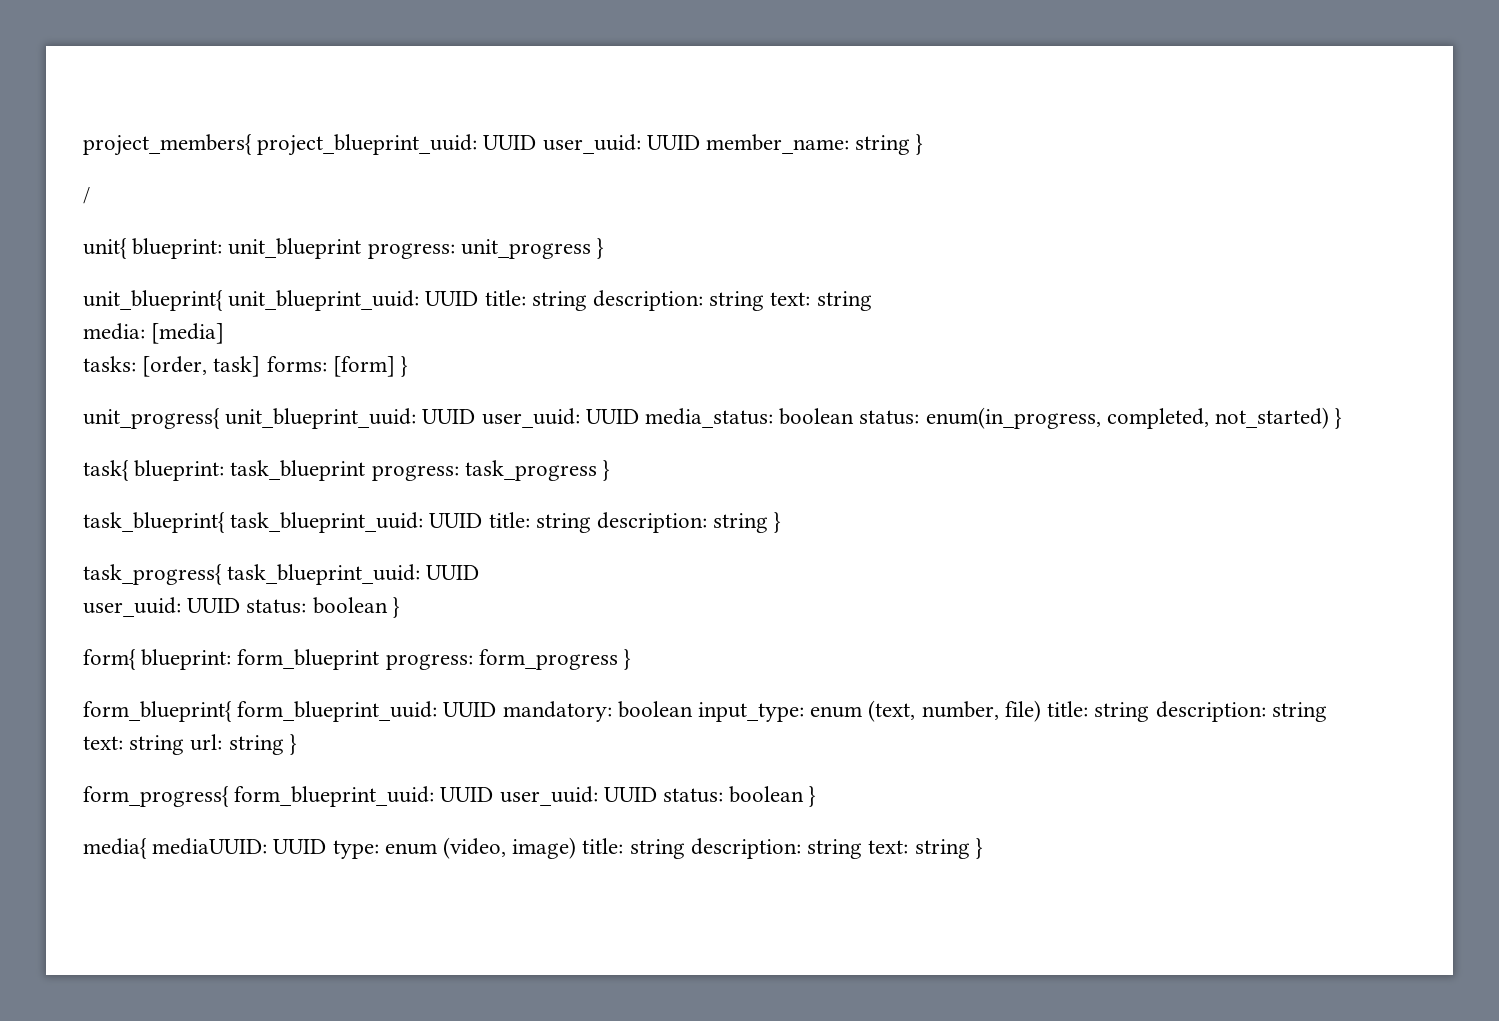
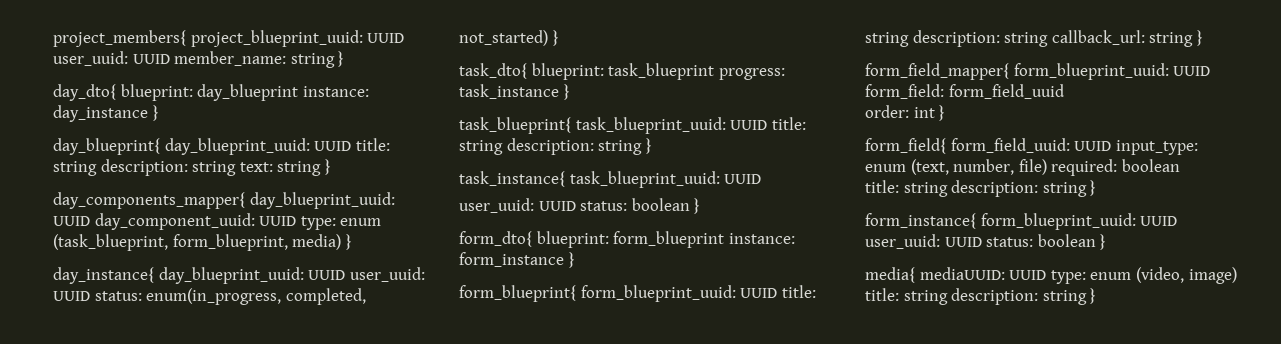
[83,187,90,204] [83,238,605,259] [83,290,420,311] / // unit{ blueprint: unit_blueprint progress: unit_progress } // unit_blueprint{ unit_blueprint_uuid: -> [53,84,369,101] [53,105,159,122] [53,138,310,155] day_dto{ blueprint: day_blueprint instance: day_instance } // day_blueprint{ day_blueprint_uuid:
[83,323,225,344] [83,356,409,377] [83,408,855,429] // media: [media] // tasks: [order, task] forms: [form] } // unit_progress{ unit_blueprint_uuid: UUID user_uuid: UUID media_status: boolean -> [324,159,331,175] [53,192,395,209] [53,213,382,230] [53,234,352,251] [53,267,425,284] [53,291,90,301] } // day_components_mapper{ day_blueprint_uuid: UUID day_component_uuid: UUID type: enum (task_blueprint, form_blueprint, media) } // day_instance{ day_blueprint_uuid: UUID user_uuid: UUID
[83,460,129,481] task{ -> [459,63,527,79] task_dto{
[464,460,597,481] task_progress -> [459,84,559,99] task_instance
[83,564,222,585] task_progress{ -> [459,171,565,187] task_instance{
[83,649,136,670] form{ -> [459,231,532,247] form_dto{
[385,649,618,670] progress: form_progress -> [728,233,795,244] [459,252,564,267] instance: form_instance
[502,701,693,722] mandatory: boolean -> [781,285,816,298] [865,30,1203,47] [865,63,1211,80] [865,84,1064,99] [865,105,946,121] [865,138,1112,154] title: string description: string callback_url: string } // form_field_mapper{ form_blueprint_uuid: UUID form_field: form_field_uuid // order: int } // form_field{ form_field_uuid: UUID
[1047,701,1327,722] [83,734,297,755] [83,786,229,807] title: string description: string text: string url: string } // form_progress{ -> [1051,159,1180,176] [865,180,1097,197] [865,213,976,229] required: boolean // title: string description: string } // form_instance{
[868,839,970,859] text: string -> (1087, 297) none

